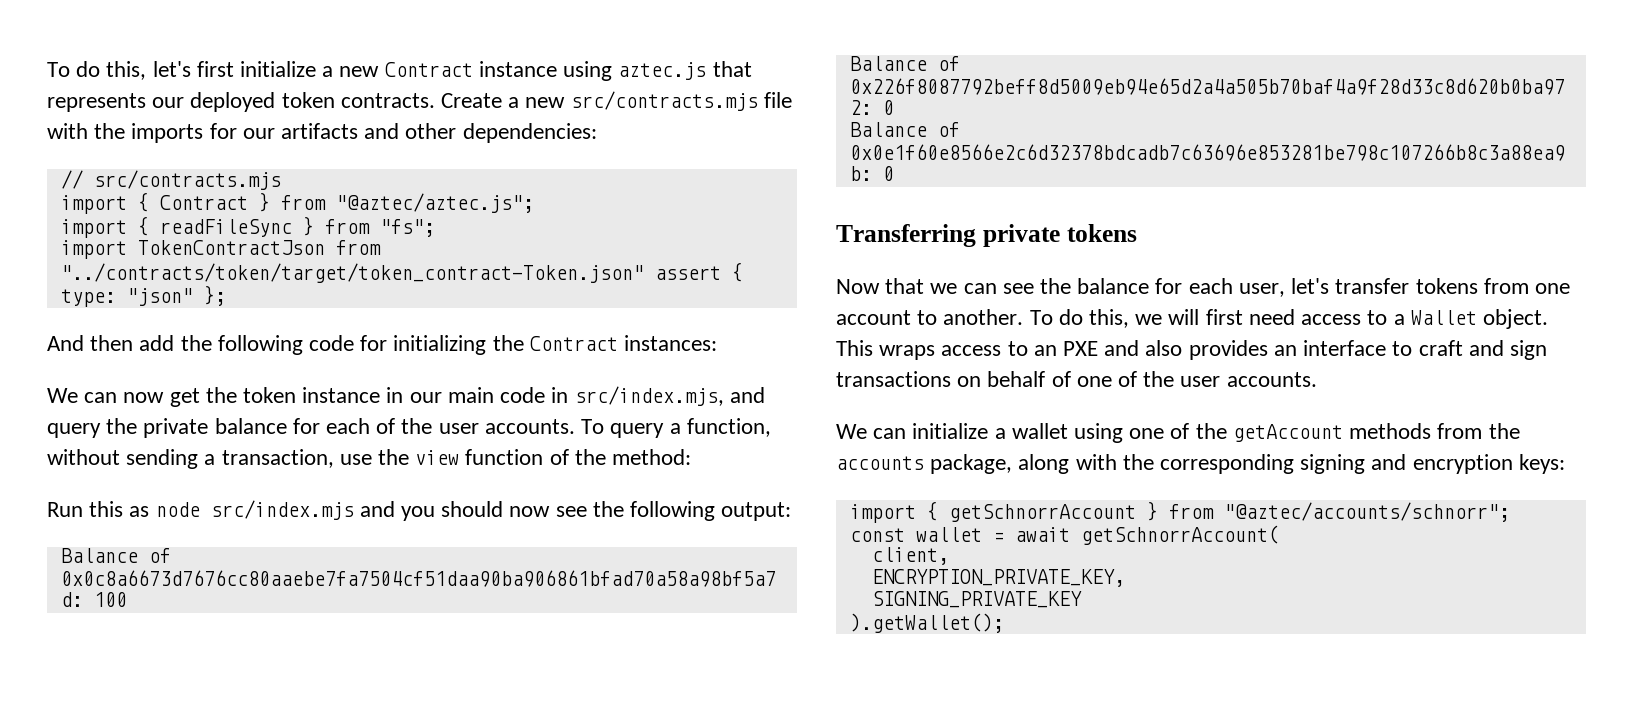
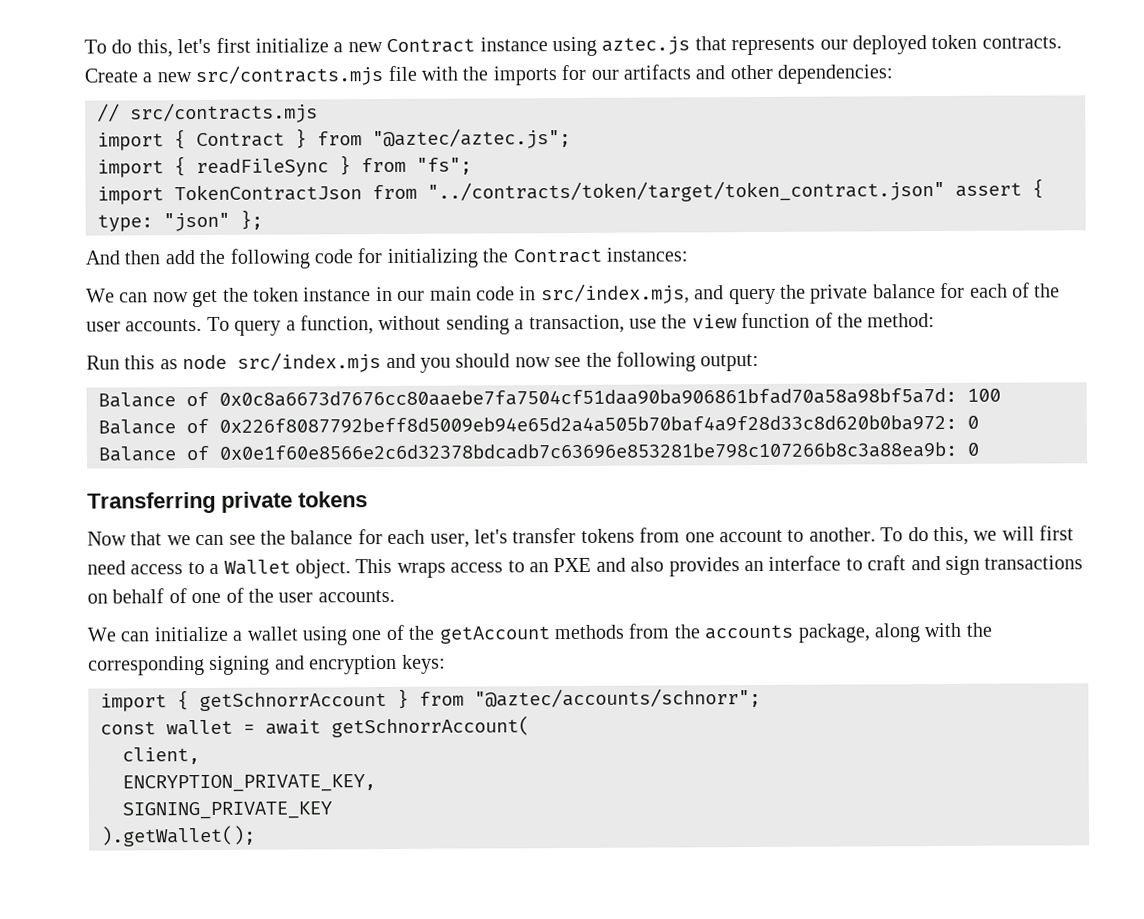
[60,263,644,283] "../contracts/token/target/token_contract-Token.json" -> [427,179,945,203] "../contracts/token/target/token_contract.json"

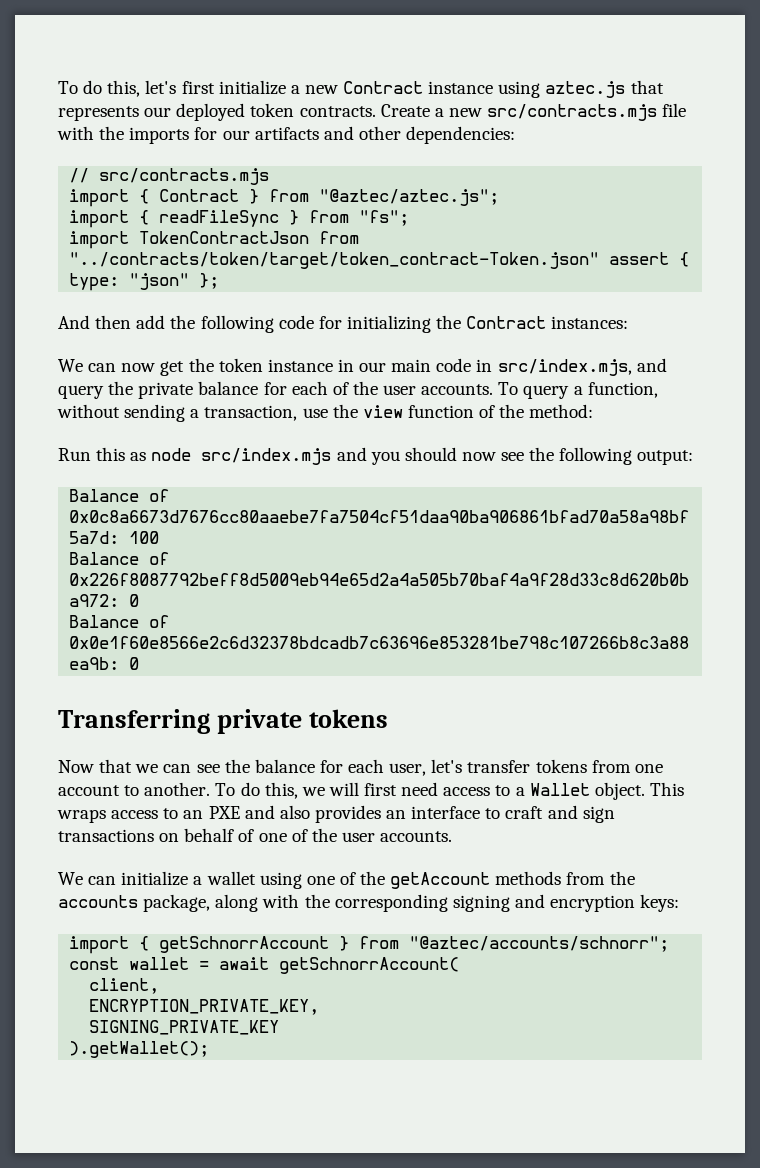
[427,179,945,203] "../contracts/token/target/token_contract.json" -> [69,252,600,269] "../contracts/token/target/token_contract-Token.json"

